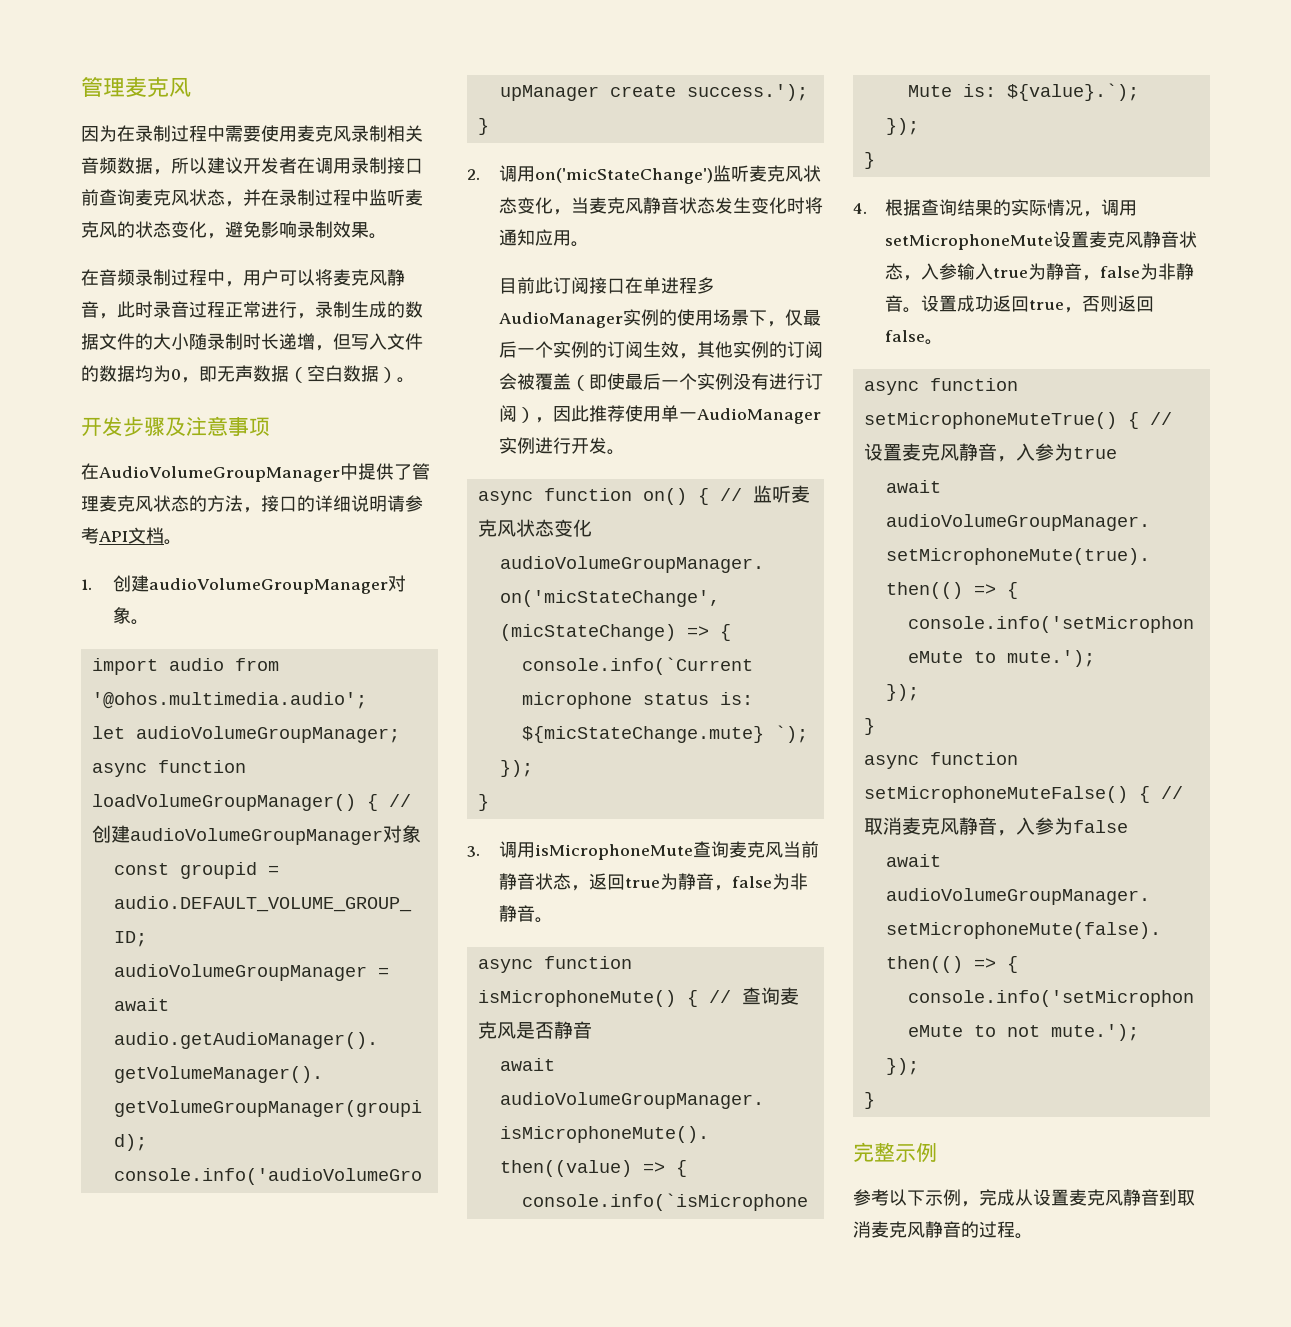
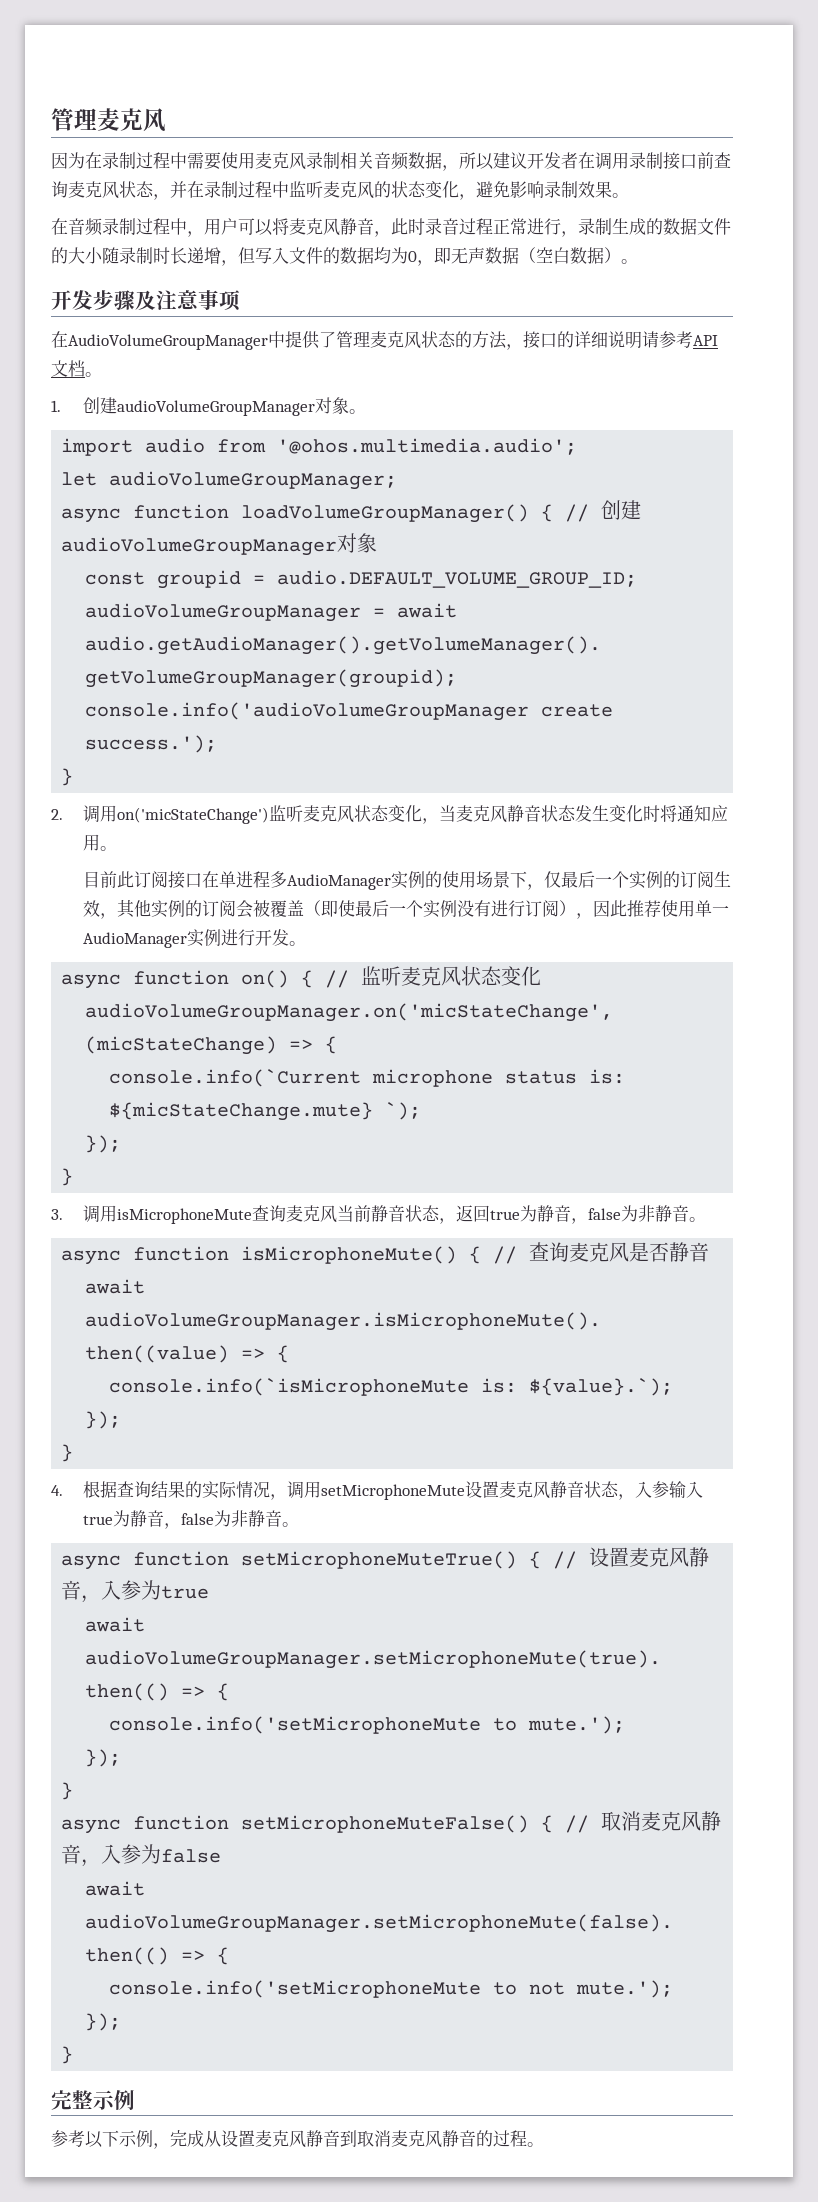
[920,295,1154,313] [884,330,943,345] 设置成功返回true，否则返回false。 -> (300, 1524) none

